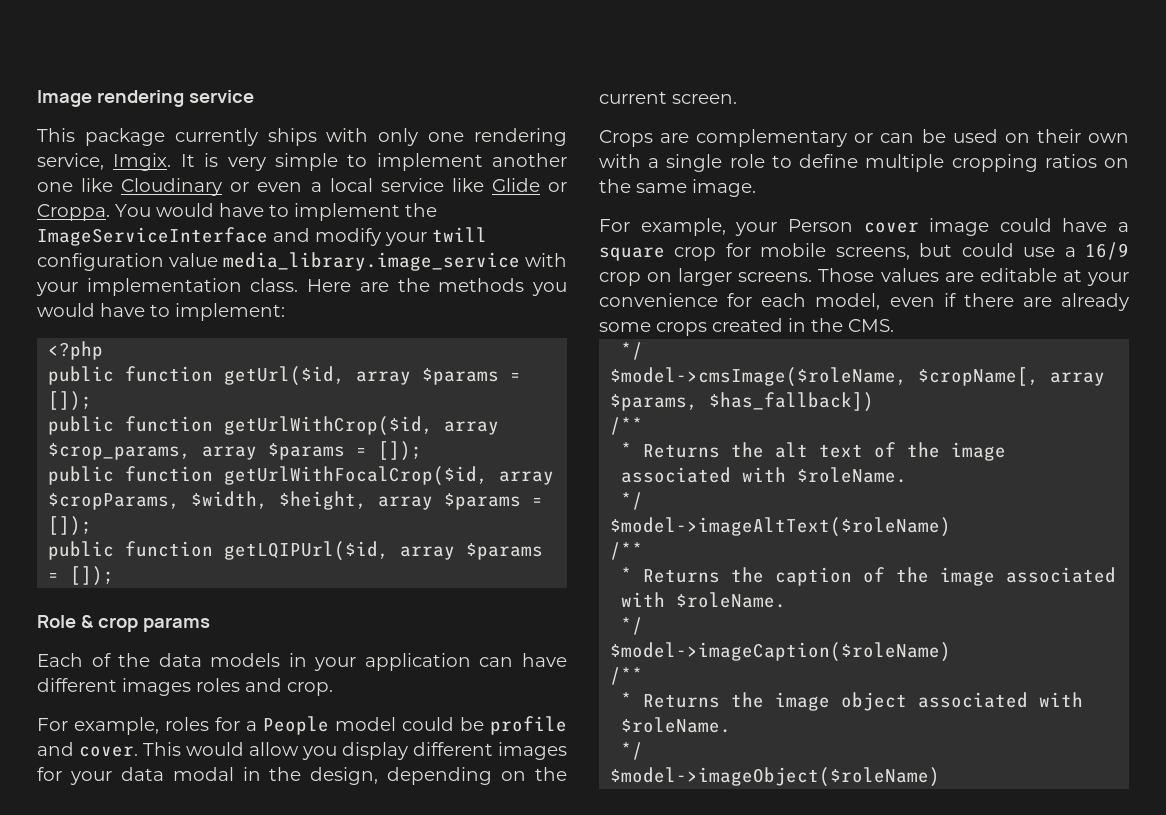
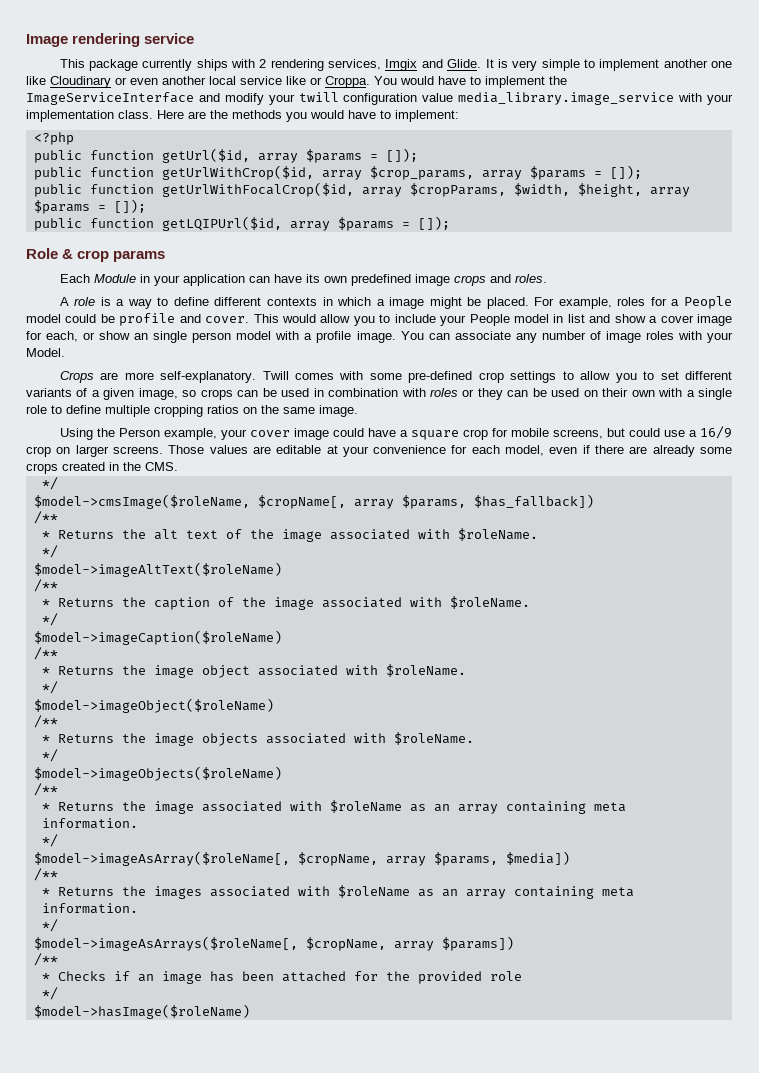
[378,128,567,146] [37,153,172,171] only one rendering service, Imgix. -> [259,59,482,71] 2 rendering services, Imgix and Glide.
[310,182,322,192] a -> [162,76,206,85] another
[491,178,540,192] Glide -> (306, 80) none
[91,653,281,667] of the data models -> [93,274,136,283] Module
[37,678,333,696] different images roles and crop. // -> [305,274,547,286] [59,297,529,309] its own predefined image crops and roles. // A role is a way to define different contexts in which a image might be placed.
[342,742,567,760] [37,767,568,785] [599,91,737,104] [599,129,874,147] display different images for your data modal in the design, depending on the current screen. // Crops are complementary or -> [379,314,733,326] [26,331,733,343] [26,348,65,357] [59,371,732,383] [26,388,503,400] to include your People model in list and show a cover image for each, or show an single person model with a profile image. You can associate any number of image roles with your Model. // Crops are more self-explanatory. Twill comes with some pre-defined crop settings to allow you to set different variants of a given image, so crops can be used in combination with roles or they
[599,219,630,232] For -> [59,428,160,440] Using the Person
[787,219,853,232] Person -> (247, 434) none
(941, 777) none -> [33,715,58,728] [41,732,474,746] [41,749,58,762] [33,766,282,781] [33,783,58,796] [41,800,626,814] [41,818,138,829] [41,834,58,847] [33,851,570,866] [33,868,58,881] [41,885,634,899] [41,903,138,914] [41,919,58,932] [33,936,514,951] [33,953,58,966] [41,971,522,984] [41,987,58,1000] [33,1004,250,1019] // /** // * Returns the image objects associated with $roleName. // */ // $model->imageObjects($roleName) // /** // * Returns the image associated with $roleName as an array containing meta information. // */ // $model->imageAsArray($roleName[, $cropName, array $params, $media]) // /** // * Returns the images associated with $roleName as an array containing meta information. // */ // $model->imageAsArrays($roleName[, $cropName, array $params]) // /** // * Checks if an image has been attached for the provided role // */ // $model->hasImage($roleName)

